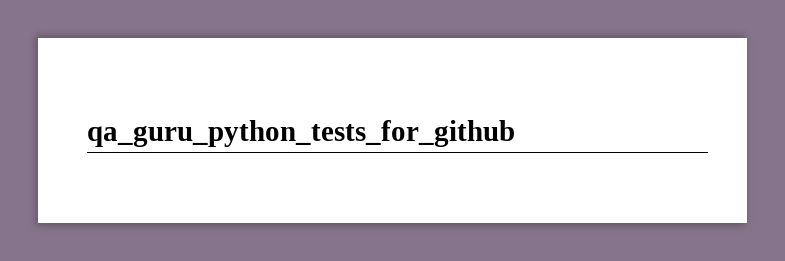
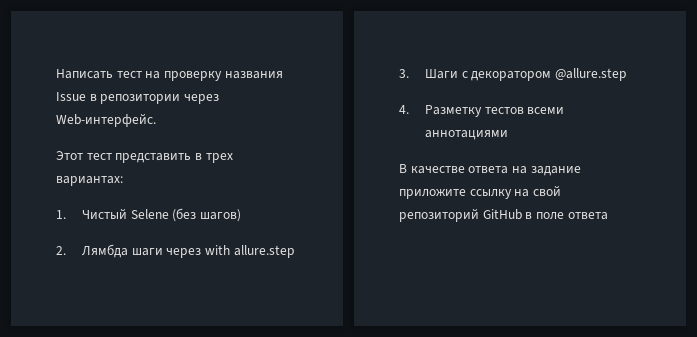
[87,120,515,147] qa_guru_python_tests_for_github -> [56,69,283,81] [56,92,219,104] [56,113,156,127] [56,151,233,163] [56,176,123,186] [56,208,242,222] [56,244,295,258] [399,68,628,81] [399,105,565,117] [425,130,509,140] [399,164,581,176] [399,185,561,199] [399,208,608,222] Написать тест на проверку названия Issue в репозитории через Web-интерфейс. // Этот тест представить в трех вариантах: // 1. Чистый Selene (без шагов) // 2. Лямбда шаги через with allure.step // 3. Шаги с декоратором @allure.step // 4. Разметку тестов всеми аннотациями // В качестве ответа на задание приложите ссылку на свой репозиторий GitHub в поле ответа

